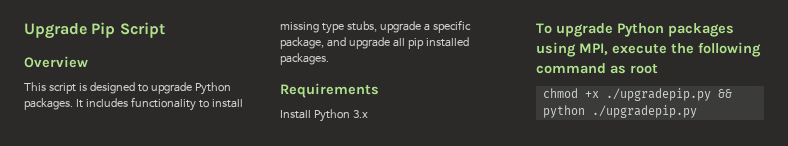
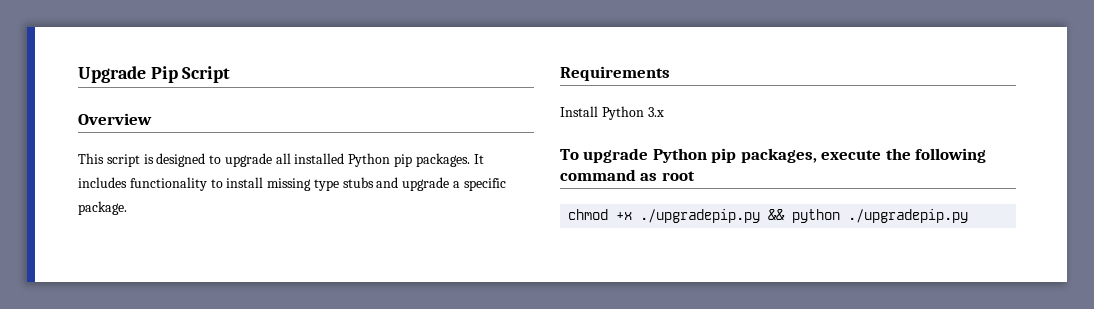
[194,82,231,95] Python -> [275,153,413,167] all installed Python pip
[346,21,377,32] stubs, -> [342,177,399,188] stubs and
[280,37,469,49] [280,53,329,65] package, and upgrade all pip installed packages. -> [78,201,127,215] package.
[668,23,734,37] [536,42,608,57] packages using MPI, -> [711,148,817,163] pip packages,

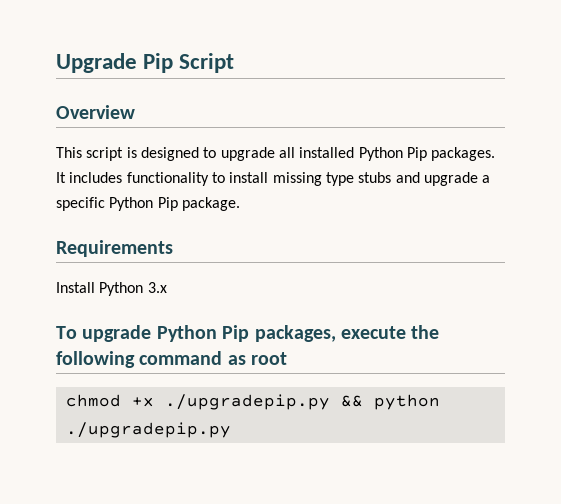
[394,154,413,167] pip -> [406,147,427,161] Pip
(506, 184) none -> [109,197,178,211] Python Pip
[711,148,737,163] pip -> [222,325,250,342] Pip

